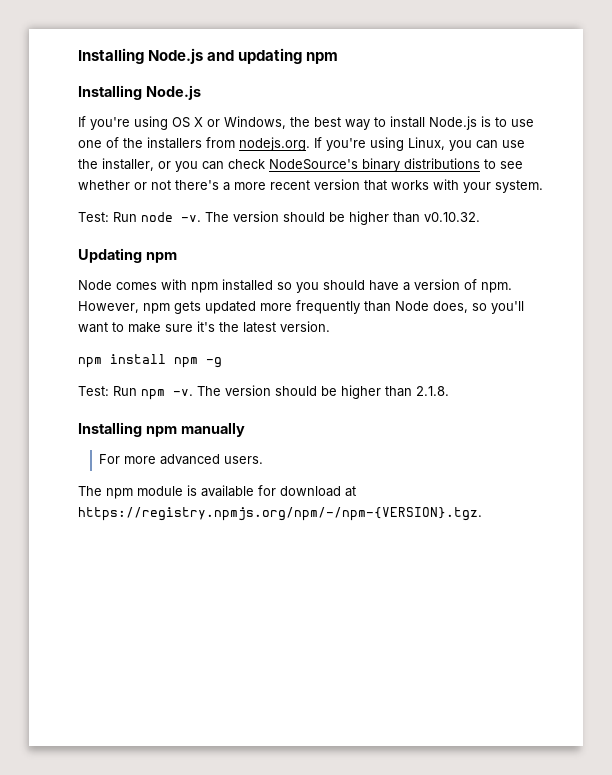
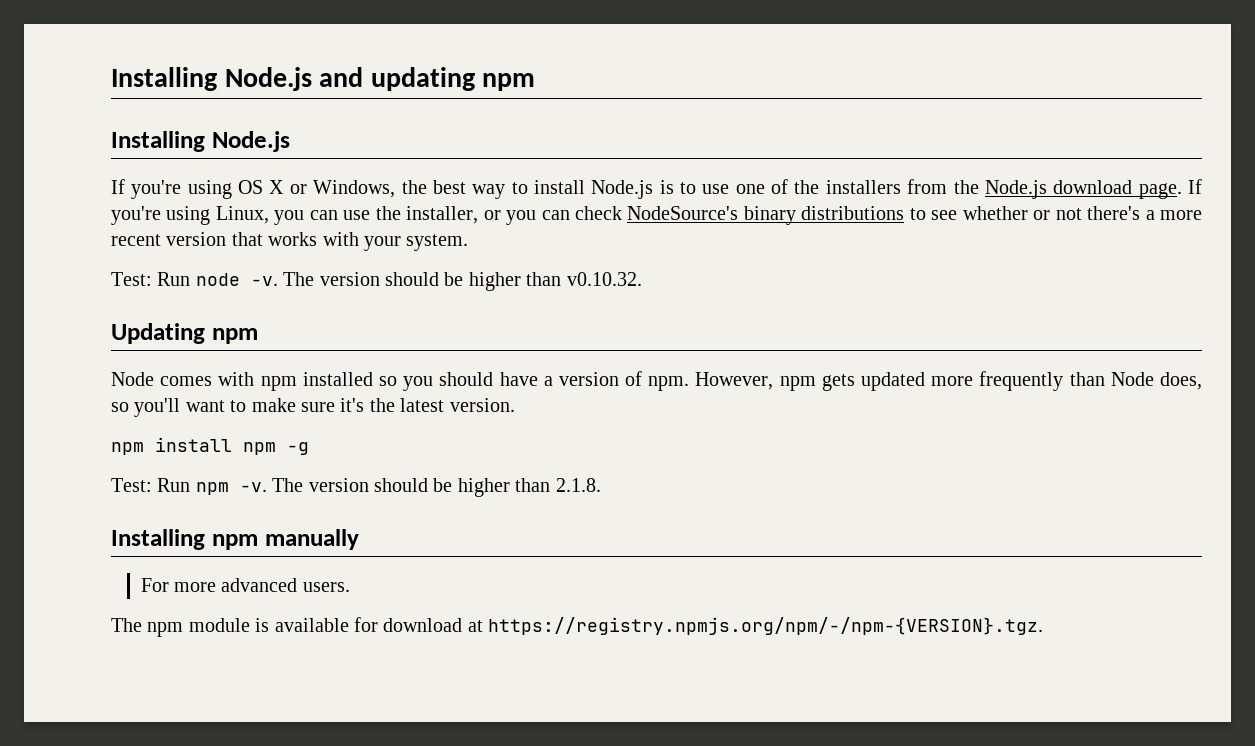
[239,137,310,151] nodejs.org. -> [953,180,1182,199] the Node.js download page.

